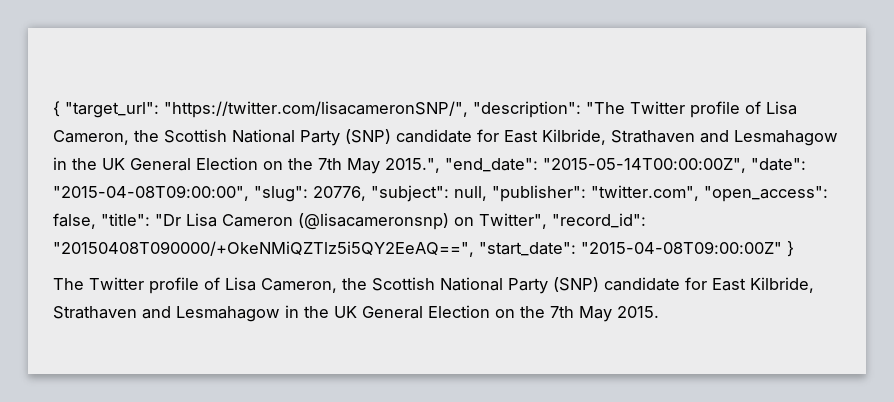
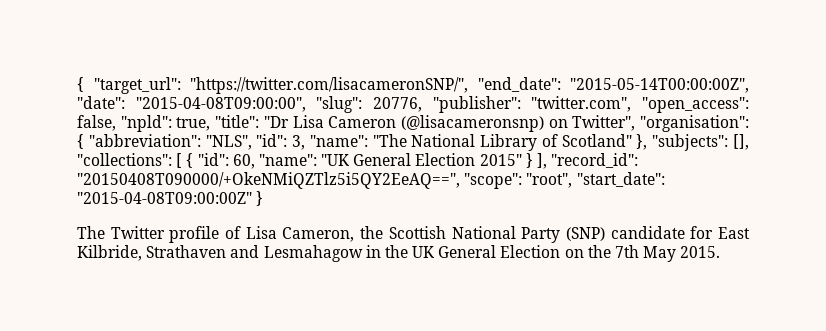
[473,101,797,118] [53,129,838,146] [53,157,440,174] "description": "The Twitter profile of Lisa Cameron, the Scottish National Party (SNP) candidate for East Kilbride, Strathaven and Lesmahagow in the UK General Election on the 7th May 2015.", -> (468, 85) none
[371,185,487,202] "subject": null, -> (422, 104) none
(96, 221) none -> [120,115,211,132] "npld": true,
[552,213,646,228] [53,241,474,257] "record_id": "20150408T090000/+OkeNMiQZTlz5i5QY2EeAQ==", -> [640,115,749,132] [77,134,749,151] [77,153,639,169] [77,172,573,189] "organisation": { "abbreviation": "NLS", "id": 3, "name": "The National Library of Scotland" }, "subjects": [], "collections": [ { "id": 60, "name": "UK General Election 2015" } ], "record_id": "20150408T090000/+OkeNMiQZTlz5i5QY2EeAQ==", "scope": "root",

